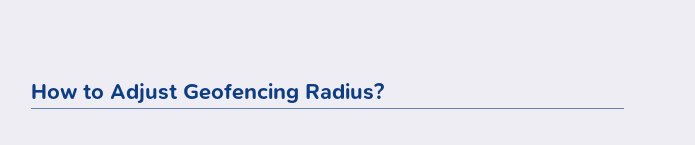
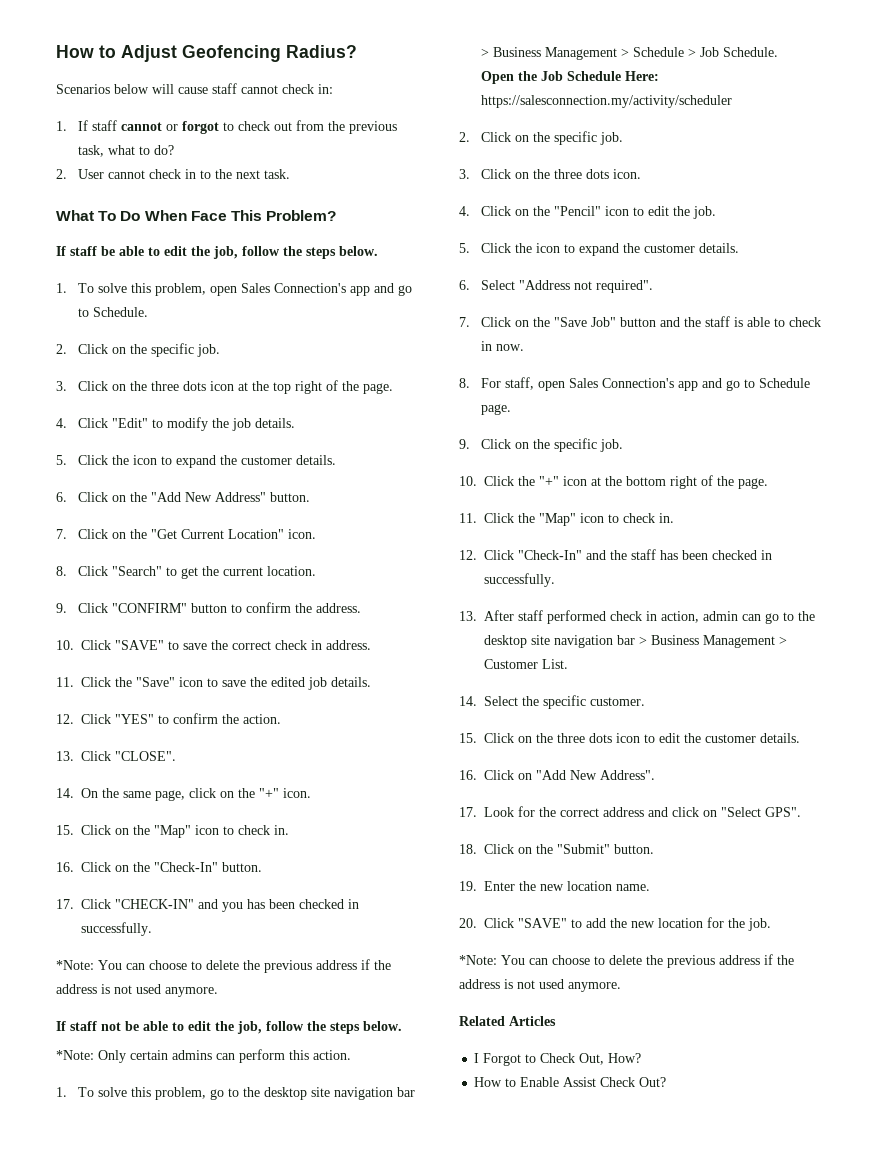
(384, 91) none -> [56,83,333,94] [56,120,398,134] [78,145,175,157] [56,169,291,179] [56,210,337,221] [56,246,378,259] [56,283,413,296] [78,307,149,317] [56,343,221,357] [56,380,394,394] [56,417,296,431] [56,455,337,468] [56,492,311,502] [56,529,317,539] [56,566,317,579] [56,602,362,613] [56,640,371,650] [56,677,371,690] [56,713,281,724] [56,751,176,761] [56,788,311,801] [56,825,289,838] [56,862,262,872] [56,899,359,912] [81,922,152,936] [56,959,391,973] [56,984,218,997] [56,1021,402,1034] [56,1049,351,1063] [56,1087,416,1100] [481,47,779,60] [481,71,660,84] [481,95,733,108] [459,131,624,145] [459,169,642,179] [459,206,717,219] [459,243,740,256] [459,280,654,293] [459,316,822,327] [481,341,525,351] [459,377,811,391] [481,404,512,415] [459,438,624,452] [459,475,768,489] [459,513,674,526] [459,549,772,560] [484,573,555,587] [459,610,815,624] [484,635,787,648] [484,659,568,669] [459,695,645,709] [459,733,800,743] [459,770,655,780] [459,806,801,817] [459,844,654,854] [459,881,650,891] [459,917,771,931] [459,954,794,968] [459,979,621,992] [459,1016,556,1026] [474,1053,642,1066] [474,1077,667,1087] // Scenarios below will cause staff cannot check in: // 1. If staff cannot or forgot to check out from the previous task, what to do? // 2. User cannot check in to the next task. // What To Do When Face This Problem? // If staff be able to edit the job, follow the steps below. // 1. To solve this problem, open Sales Connection's app and go to Schedule. // 2. Click on the specific job. // 3. Click on the three dots icon at the top right of the page. // 4. Click "Edit" to modify the job details. // 5. Click the icon to expand the customer details. // 6. Click on the "Add New Address" button. // 7. Click on the "Get Current Location" icon. // 8. Click "Search" to get the current location. // 9. Click "CONFIRM" button to confirm the address. // 10. Click "SAVE" to save the correct check in address. // 11. Click the "Save" icon to save the edited job details. // 12. Click "YES" to confirm the action. // 13. Click "CLOSE". // 14. On the same page, click on the "+" icon. // 15. Click on the "Map" icon to check in. // 16. Click on the "Check-In" button. // 17. Click "CHECK-IN" and you has been checked in successfully. // *Note: You can choose to delete the previous address if the address is not used anymore. // If staff not be able to edit the job, follow the steps below. // *Note: Only certain admins can perform this action. // 1. To solve this problem, go to the desktop site navigation bar > Business Management > Schedule > Job Schedule. // Open the Job Schedule Here: https://salesconnection.my/activity/scheduler // 2. Click on the specific job. // 3. Click on the three dots icon. // 4. Click on the "Pencil" icon to edit the job. // 5. Click the icon to expand the customer details. // 6. Select "Address not required". // 7. Click on the "Save Job" button and the staff is able to check in now. // 8. For staff, open Sales Connection's app and go to Schedule page. // 9. Click on the specific job. // 10. Click the "+" icon at the bottom right of the page. // 11. Click the "Map" icon to check in. // 12. Click "Check-In" and the staff has been checked in successfully. // 13. After staff performed check in action, admin can go to the desktop site navigation bar > Business Management > Customer List. // 14. Select the specific customer. // 15. Click on the three dots icon to edit the customer details. // 16. Click on "Add New Address". // 17. Look for the correct address and click on "Select GPS". // 18. Click on the "Submit" button. // 19. Enter the new location name. // 20. Click "SAVE" to add the new location for the job. // *Note: You can choose to delete the previous address if the address is not used anymore. // Related Articles // I Forgot to Check Out, How? // How to Enable Assist Check Out?

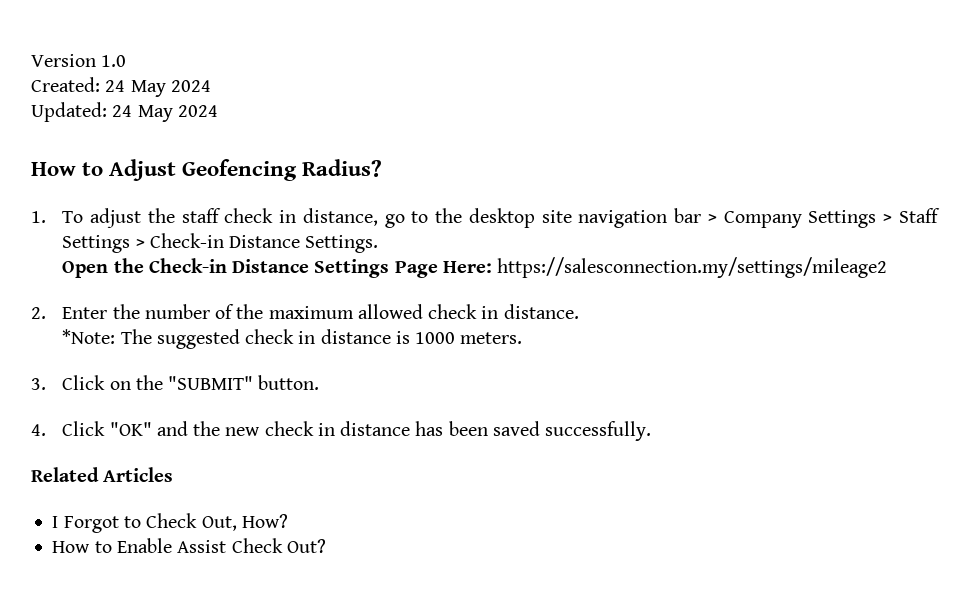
(56, 51) none -> [31,54,127,67] [31,77,211,97] [31,102,218,122] Version 1.0 // Created: 24 May 2024 // Updated: 24 May 2024 //
[56,83,333,94] [56,120,398,134] [78,145,175,157] [56,169,291,179] [56,210,337,221] [56,246,378,259] [56,283,413,296] [78,307,149,317] [56,343,221,357] [56,380,394,394] [56,417,296,431] [56,455,337,468] [56,492,311,502] [56,529,317,539] [56,566,317,579] [56,602,362,613] [56,640,371,650] [56,677,371,690] [56,713,281,724] [56,751,176,761] [56,788,311,801] [56,825,289,838] [56,862,262,872] [56,899,359,912] [81,922,152,936] [56,959,391,973] [56,984,218,997] [56,1021,402,1034] [56,1049,351,1063] [56,1087,416,1100] [481,47,779,60] [481,71,660,84] [481,95,733,108] [459,131,624,145] [459,169,642,179] [459,206,717,219] [459,243,740,256] [459,280,654,293] [459,316,822,327] [481,341,525,351] [459,377,811,391] [481,404,512,415] [459,438,624,452] [459,475,768,489] [459,513,674,526] [459,549,772,560] [484,573,555,587] [459,610,815,624] [484,635,787,648] [484,659,568,669] [459,695,645,709] [459,733,800,743] [459,770,655,780] [459,806,801,817] [459,844,654,854] [459,881,650,891] [459,917,771,931] [459,954,794,968] [459,979,621,992] Scenarios below will cause staff cannot check in: // 1. If staff cannot or forgot to check out from the previous task, what to do? // 2. User cannot check in to the next task. // What To Do When Face This Problem? // If staff be able to edit the job, follow the steps below. // 1. To solve this problem, open Sales Connection's app and go to Schedule. // 2. Click on the specific job. // 3. Click on the three dots icon at the top right of the page. // 4. Click "Edit" to modify the job details. // 5. Click the icon to expand the customer details. // 6. Click on the "Add New Address" button. // 7. Click on the "Get Current Location" icon. // 8. Click "Search" to get the current location. // 9. Click "CONFIRM" button to confirm the address. // 10. Click "SAVE" to save the correct check in address. // 11. Click the "Save" icon to save the edited job details. // 12. Click "YES" to confirm the action. // 13. Click "CLOSE". // 14. On the same page, click on the "+" icon. // 15. Click on the "Map" icon to check in. // 16. Click on the "Check-In" button. // 17. Click "CHECK-IN" and you has been checked in successfully. // *Note: You can choose to delete the previous address if the address is not used anymore. // If staff not be able to edit the job, follow the steps below. // *Note: Only certain admins can perform this action. // 1. To solve this problem, go to the desktop site navigation bar > Business Management > Schedule > Job Schedule. // Open the Job Schedule Here: https://salesconnection.my/activity/scheduler // 2. Click on the specific job. // 3. Click on the three dots icon. // 4. Click on the "Pencil" icon to edit the job. // 5. Click the icon to expand the customer details. // 6. Select "Address not required". // 7. Click on the "Save Job" button and the staff is able to check in now. // 8. For staff, open Sales Connection's app and go to Schedule page. // 9. Click on the specific job. // 10. Click the "+" icon at the bottom right of the page. // 11. Click the "Map" icon to check in. // 12. Click "Check-In" and the staff has been checked in successfully. // 13. After staff performed check in action, admin can go to the desktop site navigation bar > Business Management > Customer List. // 14. Select the specific customer. // 15. Click on the three dots icon to edit the customer details. // 16. Click on "Add New Address". // 17. Look for the correct address and click on "Select GPS". // 18. Click on the "Submit" button. // 19. Enter the new location name. // 20. Click "SAVE" to add the new location for the job. // *Note: You can choose to delete the previous address if the address is not used anymore. -> [31,208,941,228] [62,233,379,253] [62,257,888,278] [31,304,579,319] [62,329,523,349] [31,375,320,390] [31,421,652,441] 1. To adjust the staff check in distance, go to the desktop site navigation bar > Company Settings > Staff Settings > Check-in Distance Settings. // Open the Check-in Distance Settings Page Here: https://salesconnection.my/settings/mileage2 // 2. Enter the number of the maximum allowed check in distance. // *Note: The suggested check in distance is 1000 meters. // 3. Click on the "SUBMIT" button. // 4. Click "OK" and the new check in distance has been saved successfully.

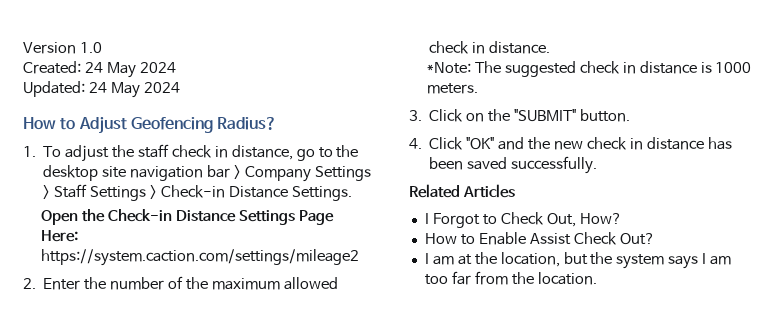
[497,257,888,278] https://salesconnection.my/settings/mileage2 -> [41,249,360,266] https://system.caction.com/settings/mileage2
(326, 546) none -> [424,252,732,269] [424,271,597,285] // I am at the location, but the system says I am too far from the location.

